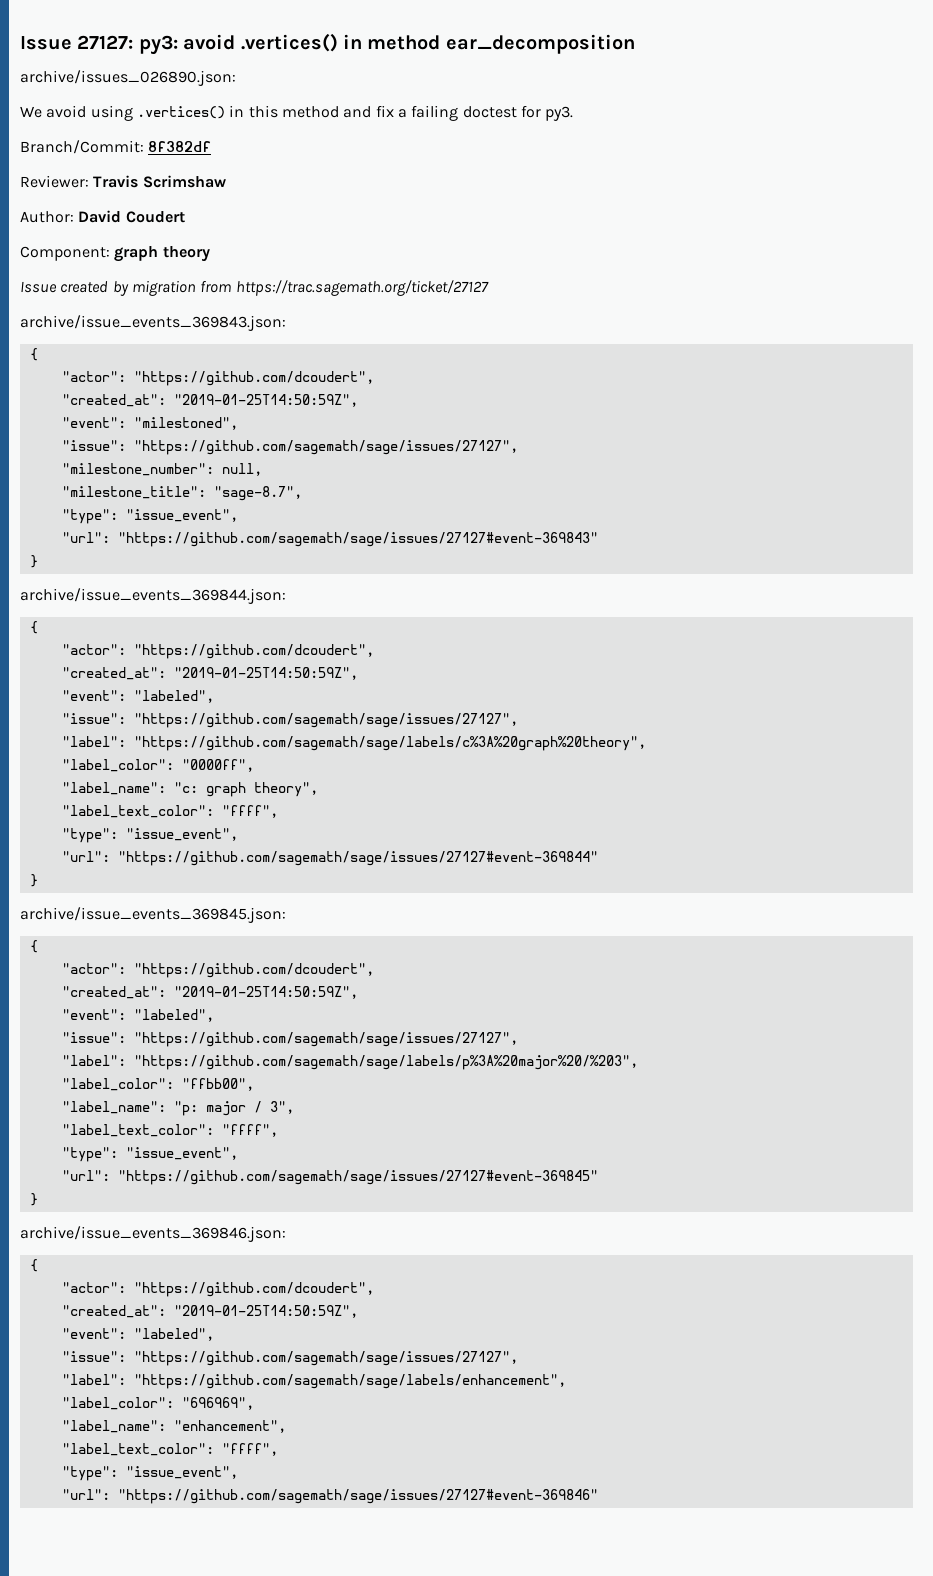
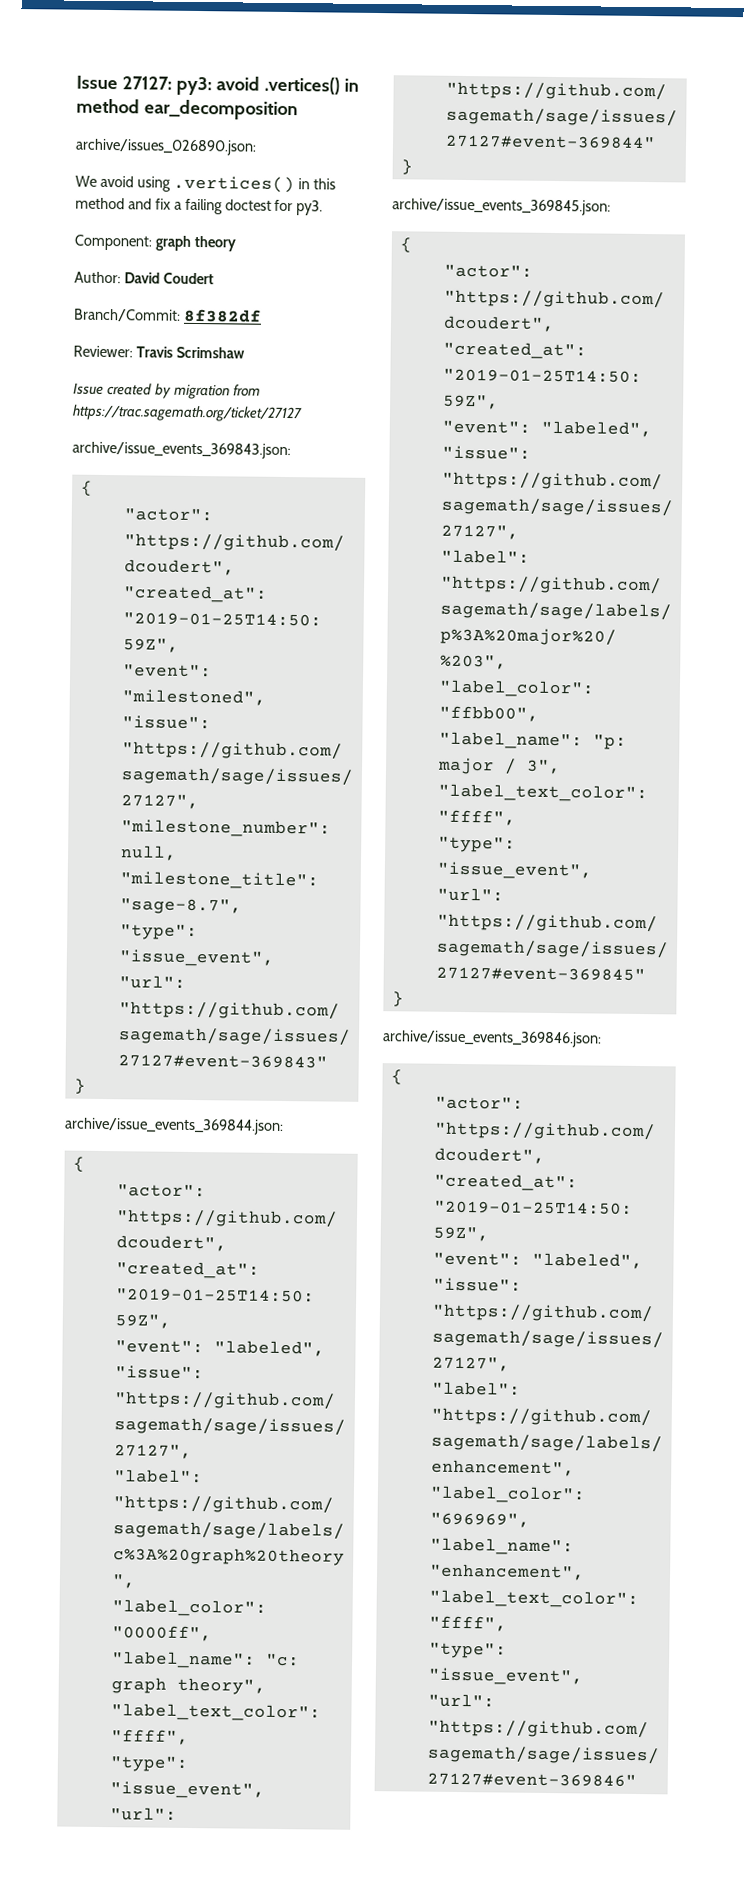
(574, 113) none -> [74,234,236,252] [74,271,214,285] // Component: graph theory // Author: David Coudert
[20,210,185,223] [20,246,210,262] // Author: David Coudert // Component: graph theory -> (245, 352) none

